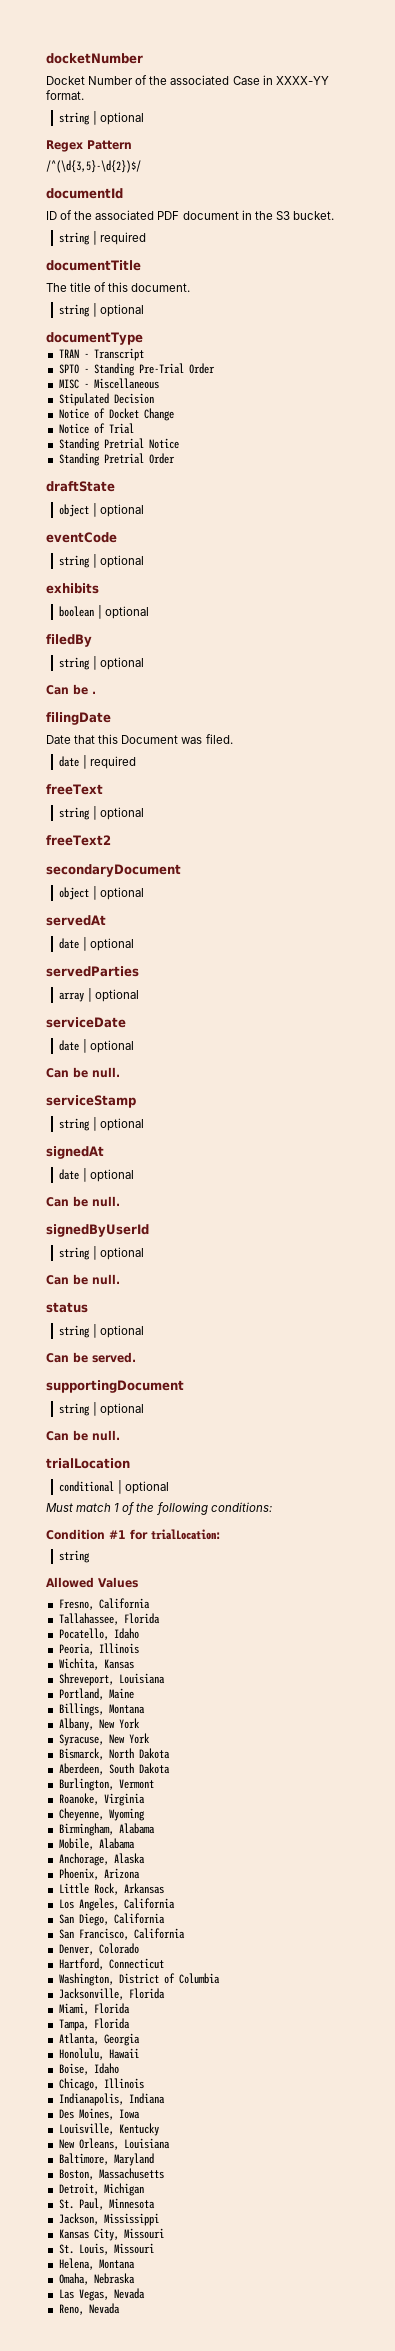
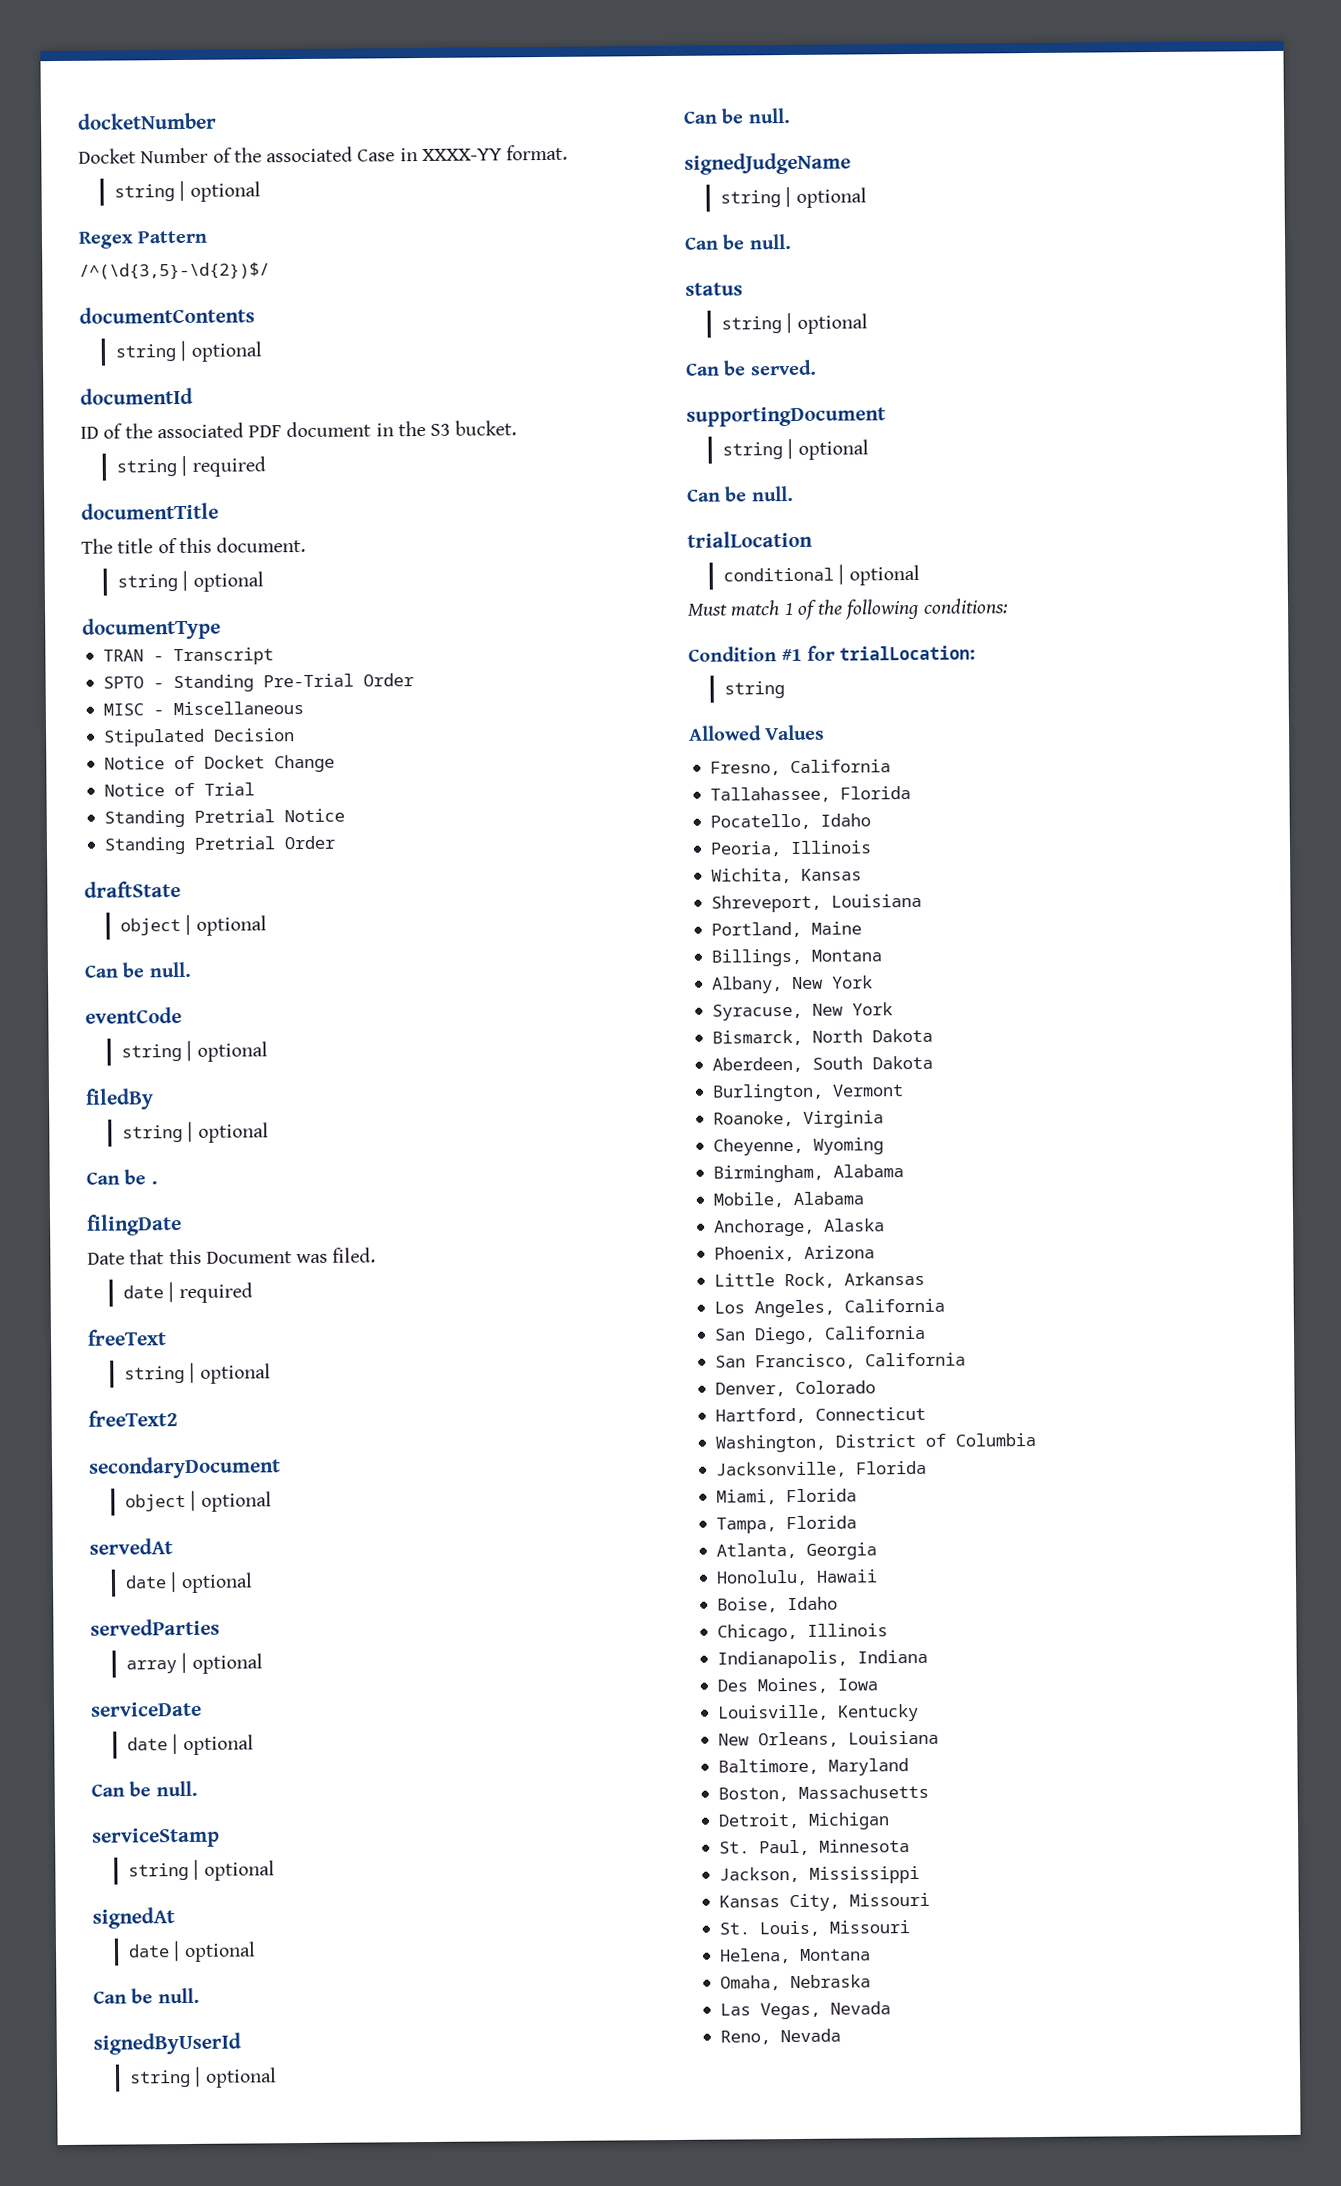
(141, 166) none -> [79,306,255,324] [115,340,262,362] // documentContents // string | optional
(144, 510) none -> [84,961,192,978] // Can be null.
[46,583,99,594] [59,605,149,619] // exhibits // boolean | optional -> (268, 1051) none
(120, 1279) none -> [684,152,851,175] [720,186,867,208] [684,233,792,250] // signedJudgeName // string | optional // Can be null.

